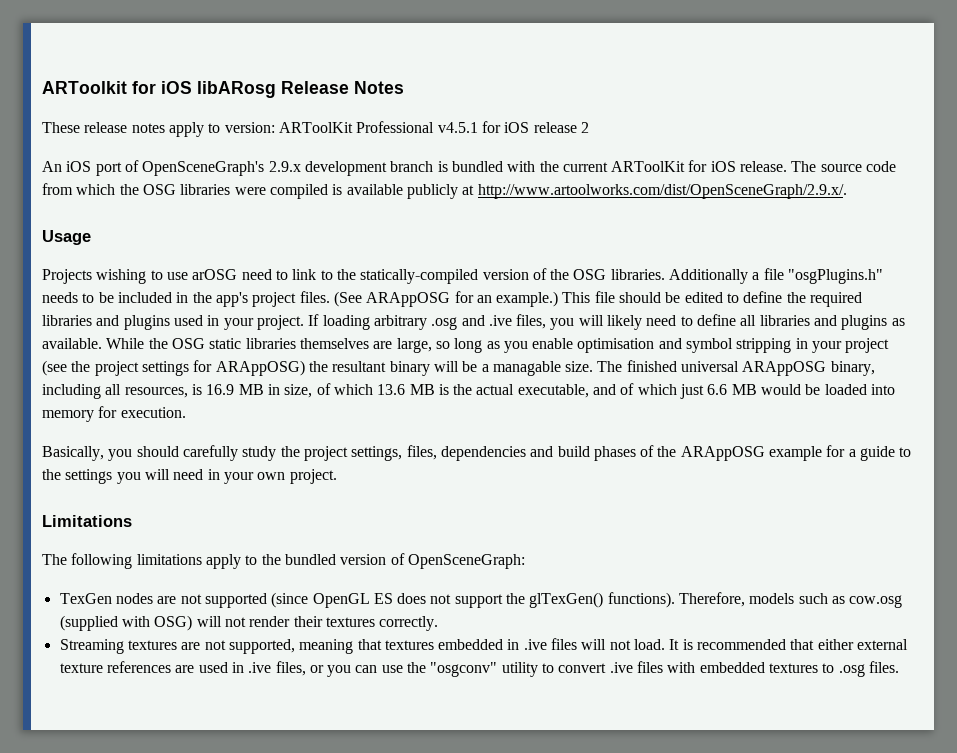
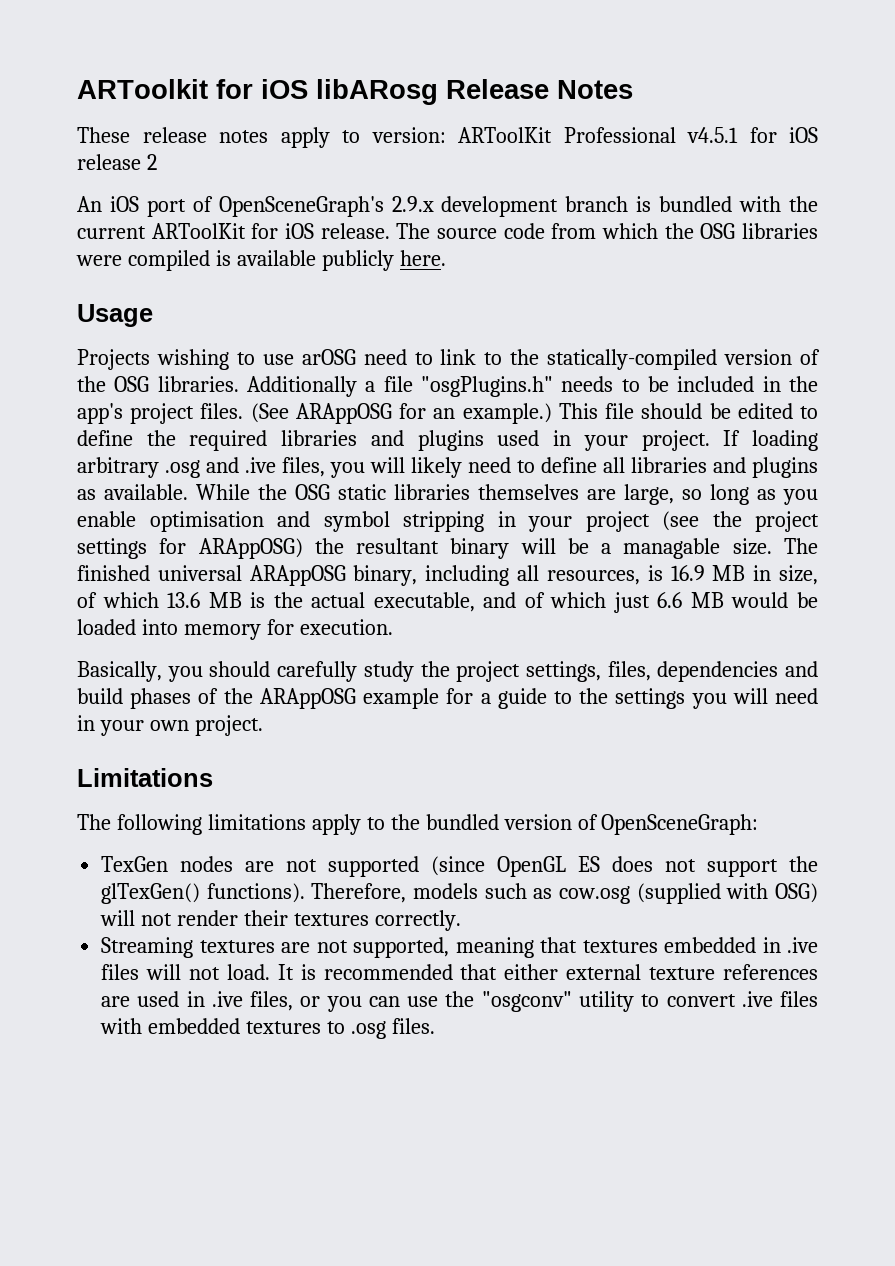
[462,184,847,199] at http://www.artoolworks.com/dist/OpenSceneGraph/2.9.x/. -> [399,250,446,266] here.

